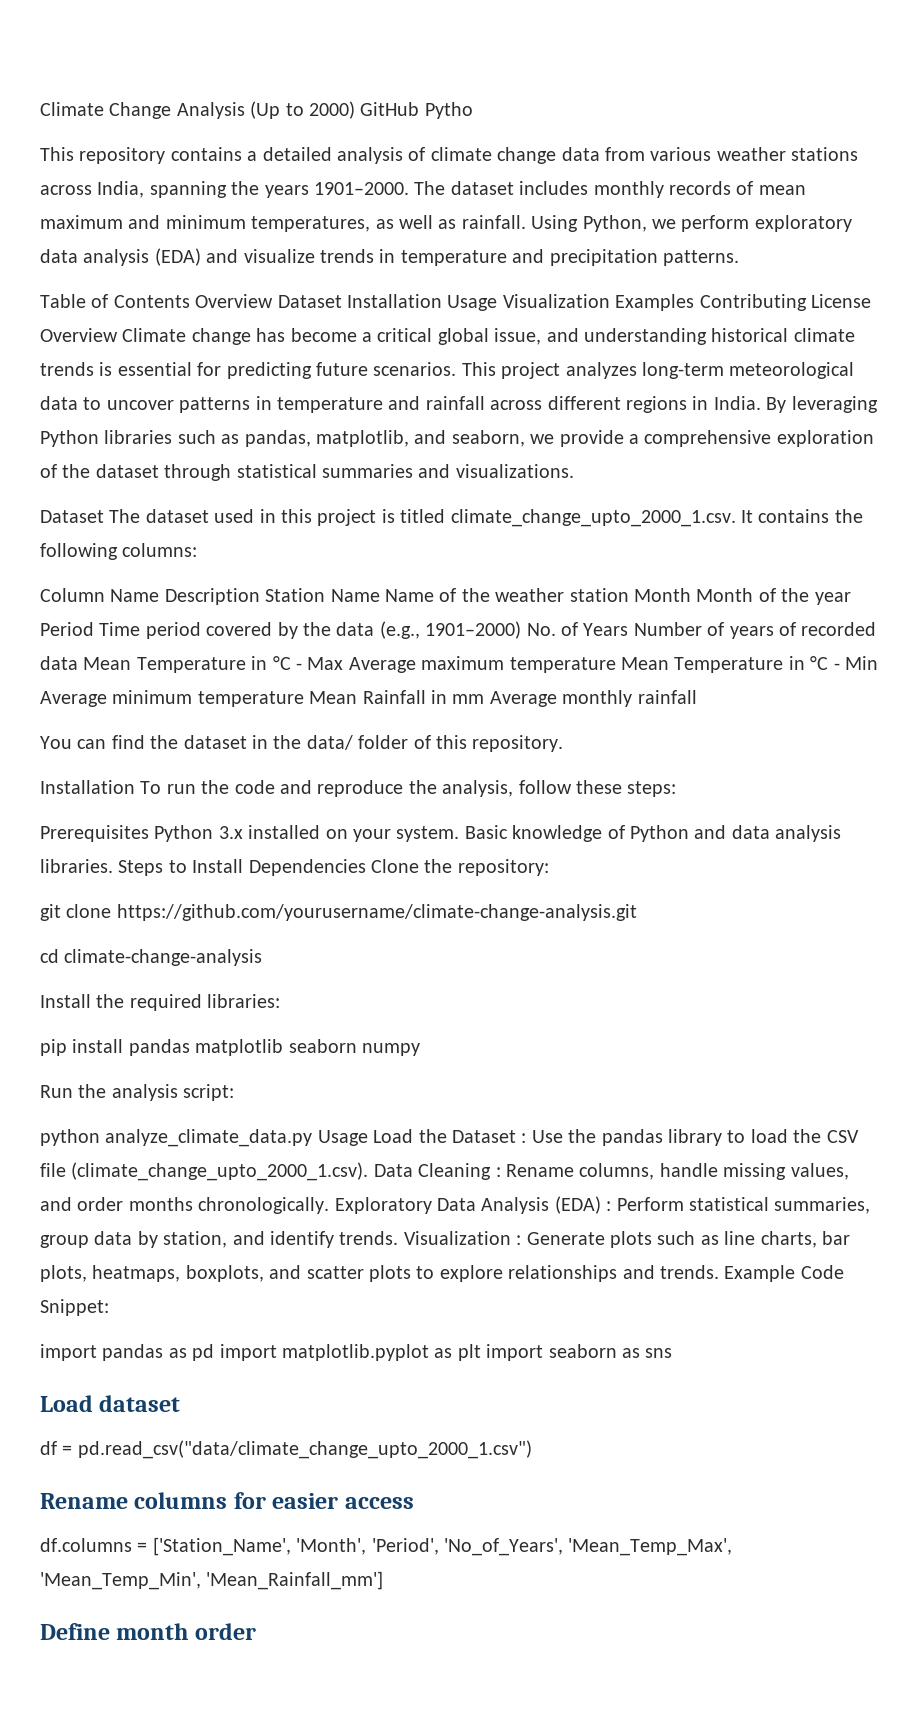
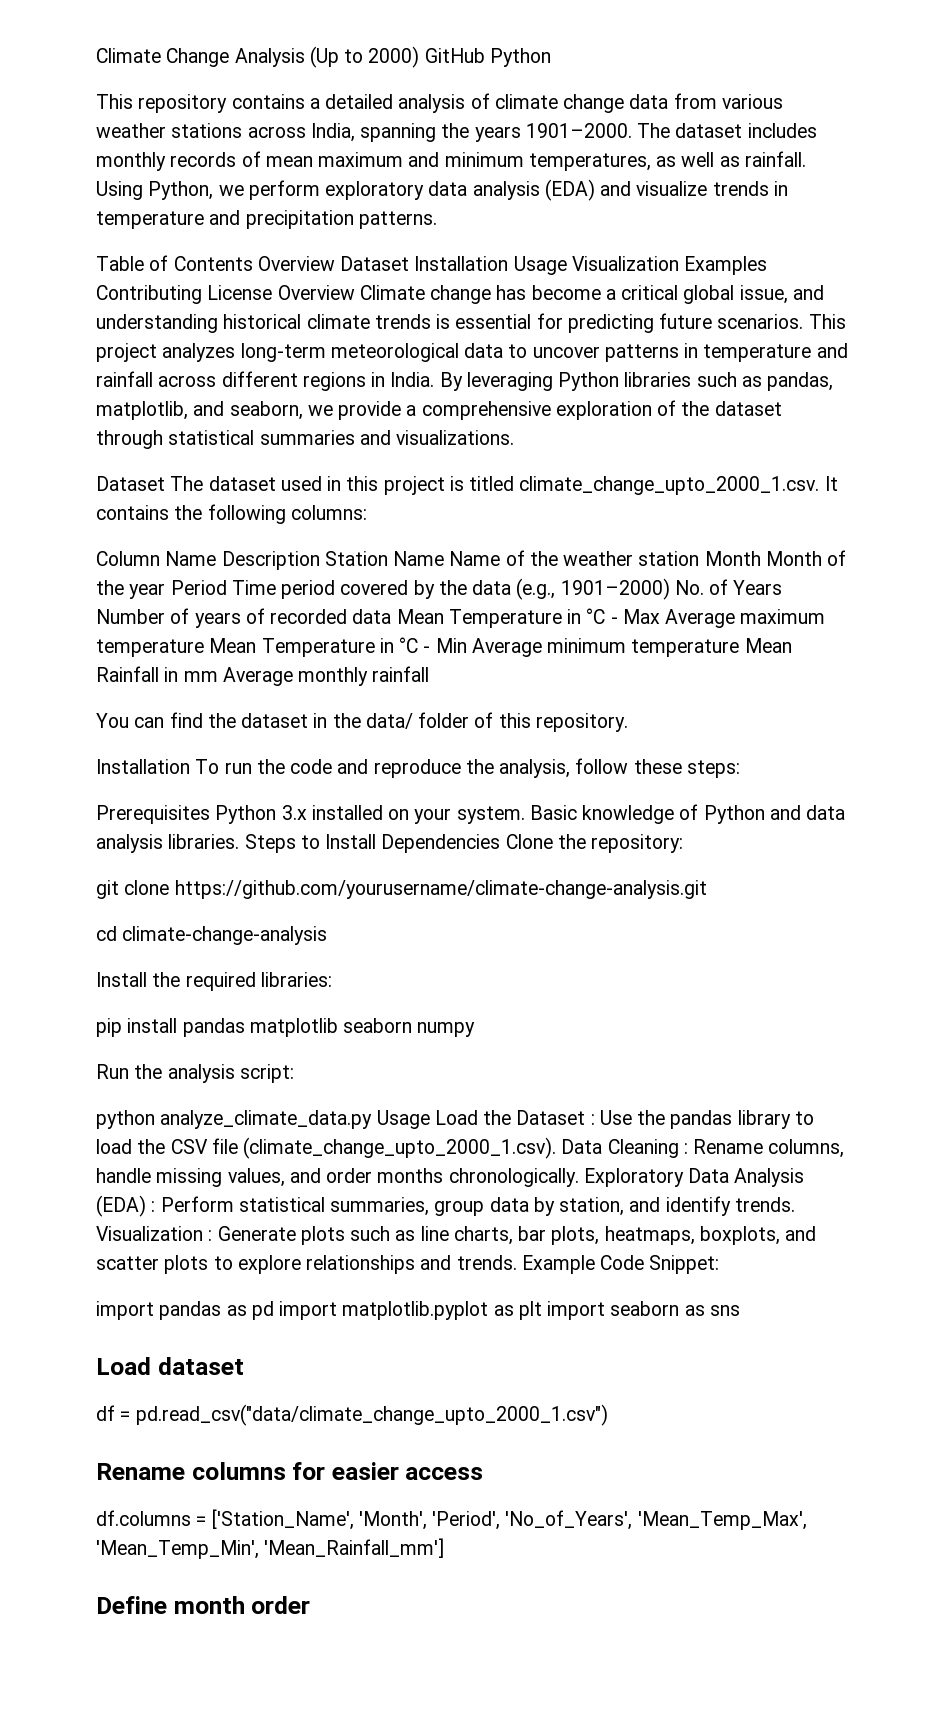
[424,102,473,119] Pytho -> [489,48,551,67] Python

